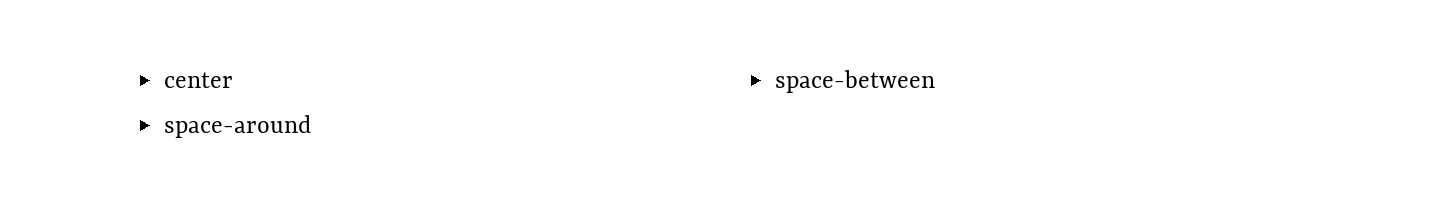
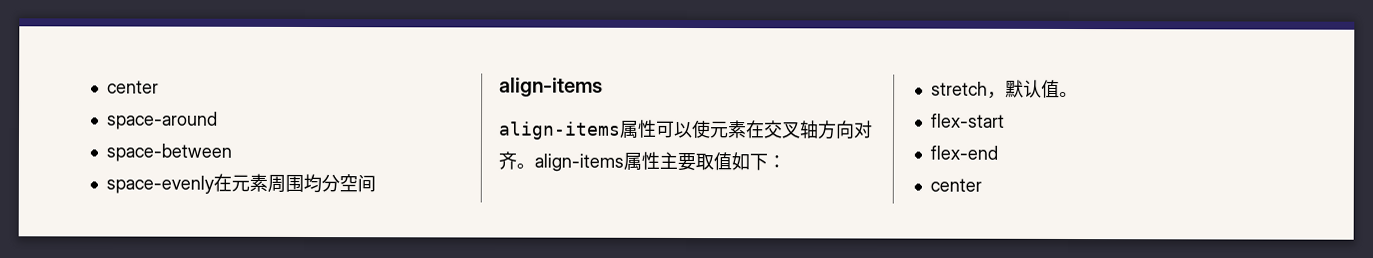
(936, 81) none -> [105,173,376,194] [499,77,603,97] [498,119,873,140] [498,151,786,172] [930,79,1078,99] [930,113,1005,128] [929,145,998,160] [929,178,982,192] // space-evenly在元素周围均分空间 // align-items // align-items属性可以使元素在交叉轴方向对齐。align-items属性主要取值如下： // stretch，默认值。 // flex-start // flex-end // center

